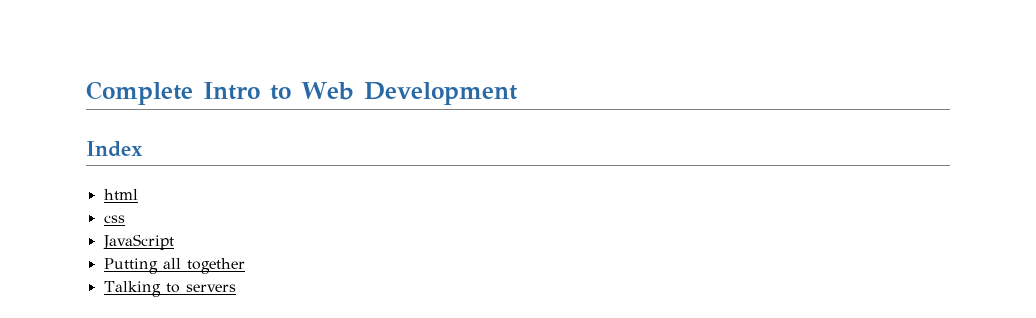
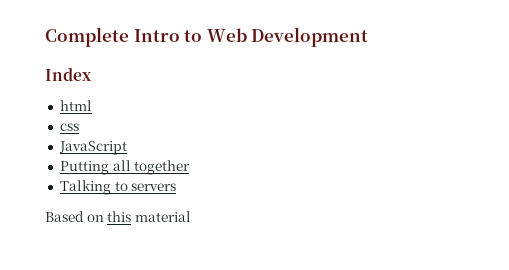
(236, 288) none -> [45,211,191,222] // Based on this material

